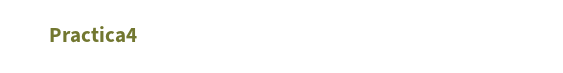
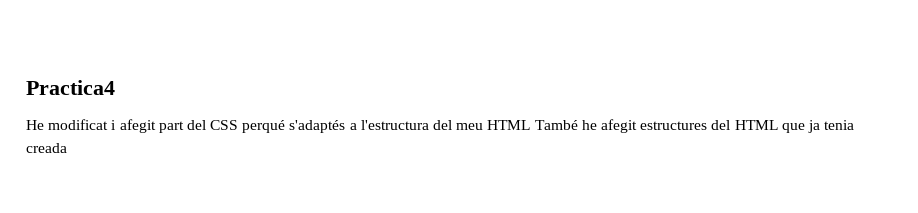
(137, 34) none -> [26,119,855,133] [26,143,67,153] // He modificat i afegit part del CSS perqué s'adaptés a l'estructura del meu HTML També he afegit estructures del HTML que ja tenia creada

